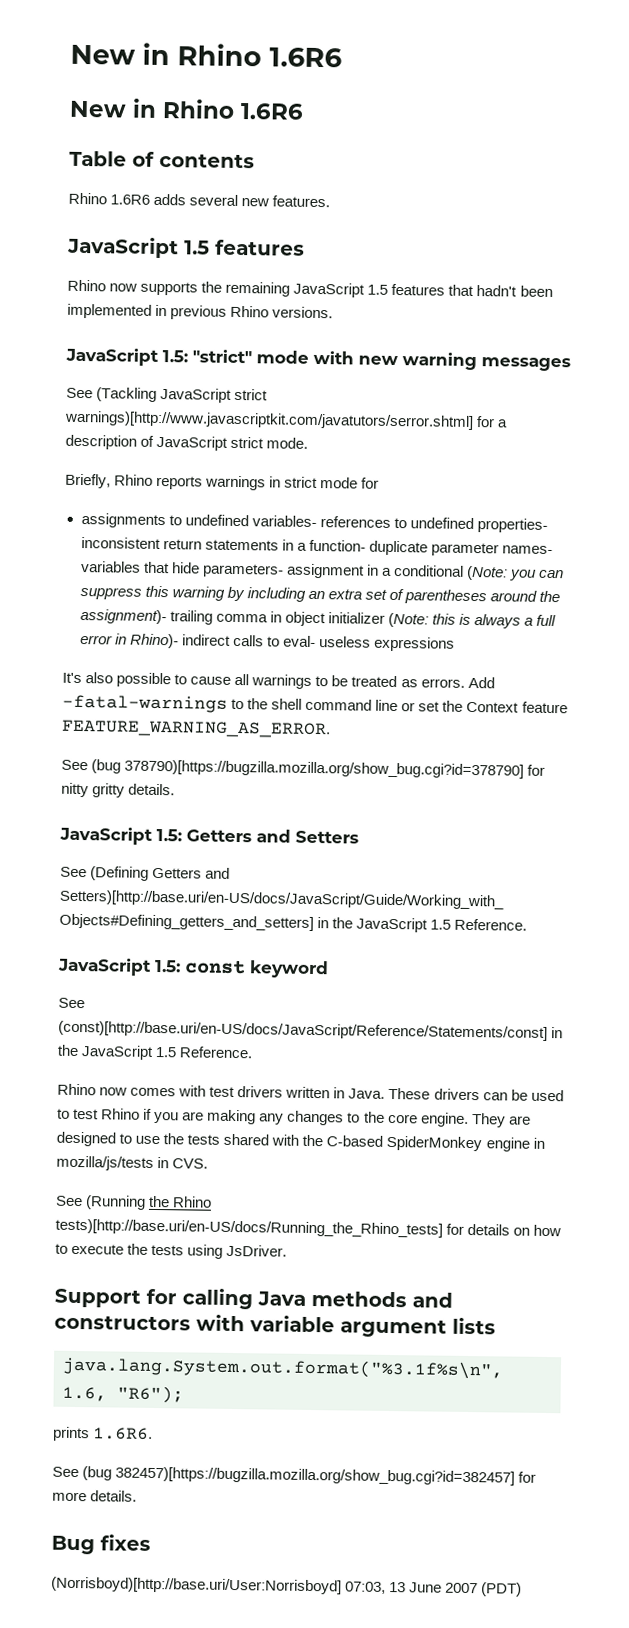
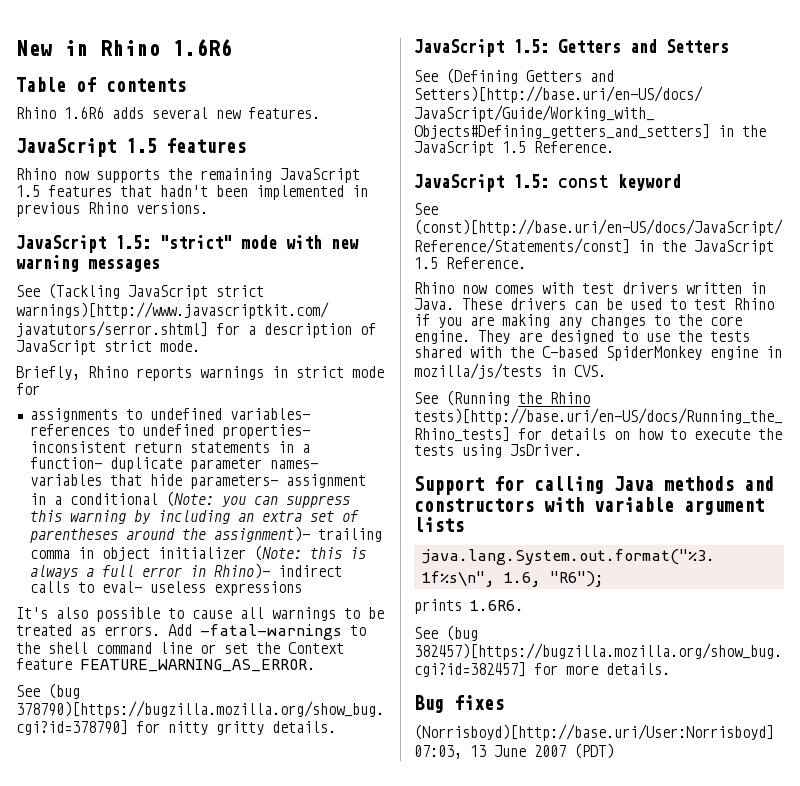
[70,42,342,68] [69,98,304,120] New in Rhino 1.6R6 // New in Rhino 1.6R6 -> [16,39,232,56] New in Rhino 1.6R6

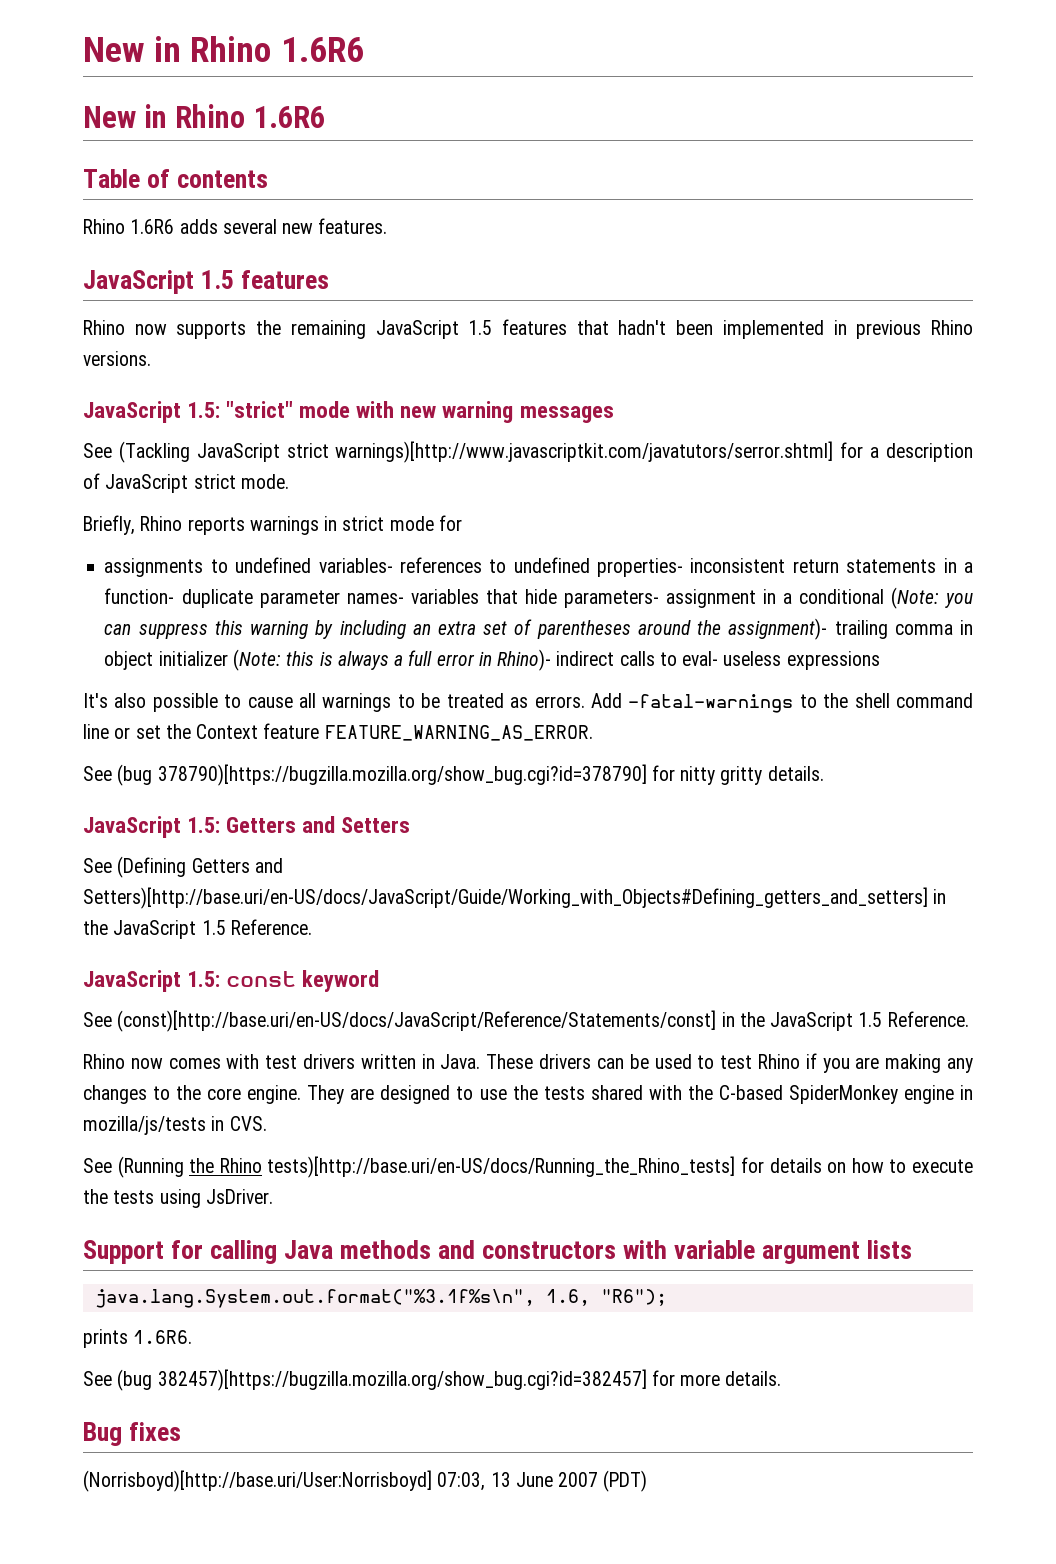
[16,39,232,56] New in Rhino 1.6R6 -> [83,36,364,62] [83,104,325,128] New in Rhino 1.6R6 // New in Rhino 1.6R6

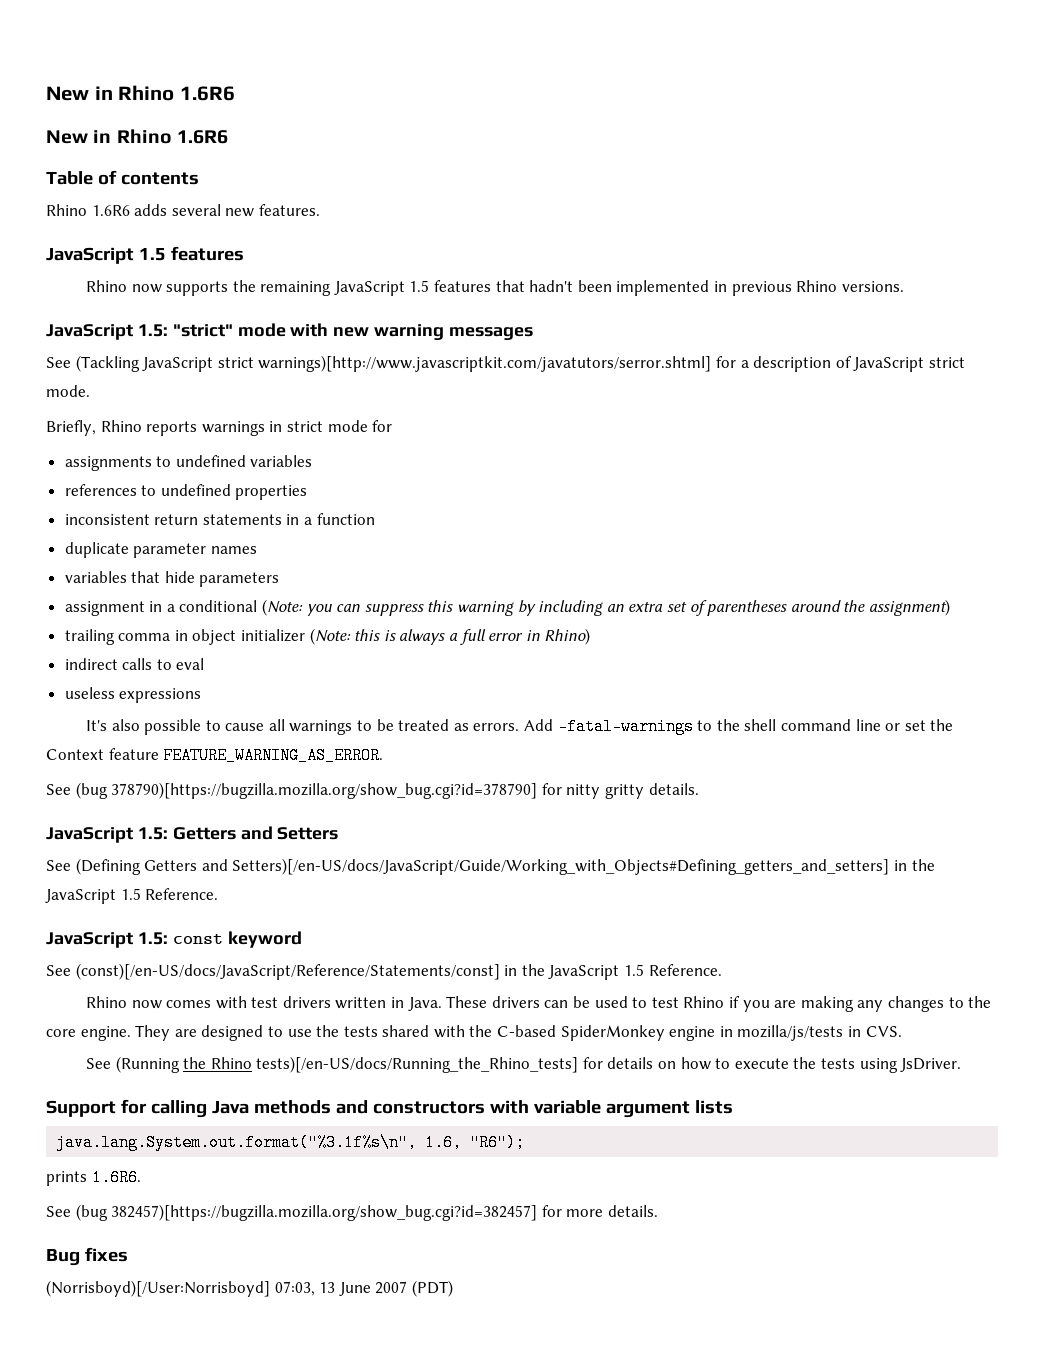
[318,558,393,573] variables- -> [250,455,313,467] variables //
[597,558,684,577] properties- -> [235,485,308,500] properties //
[104,588,175,604] function- -> [316,513,375,525] function //
[346,593,404,604] names- -> [210,546,257,554] names //
[563,590,659,608] parameters- -> [199,572,280,587] parameters //
[728,618,828,640] assignment)- -> [868,599,950,616] assignment) //
[497,649,552,671] Rhino)- -> [544,628,591,645] Rhino) //
[682,651,719,666] eval- -> [176,658,205,670] eval //
[83,887,928,909] Setters)[http://base.uri/en-US/docs/JavaScript/Guide/Working_with_Objects#Defining_getters_and_setters] -> [232,858,890,875] Setters)[/en-US/docs/JavaScript/Guide/Working_with_Objects#Defining_getters_and_setters]
[117,1010,717,1032] (const)[http://base.uri/en-US/docs/JavaScript/Reference/Statements/const] -> [75,963,500,980] (const)[/en-US/docs/JavaScript/Reference/Statements/const]
[267,1156,736,1178] tests)[http://base.uri/en-US/docs/Running_the_Rhino_tests] -> [256,1056,579,1073] tests)[/en-US/docs/Running_the_Rhino_tests]
[83,1470,432,1492] (Norrisboyd)[http://base.uri/User:Norrisboyd] -> [46,1280,270,1297] (Norrisboyd)[/User:Norrisboyd]

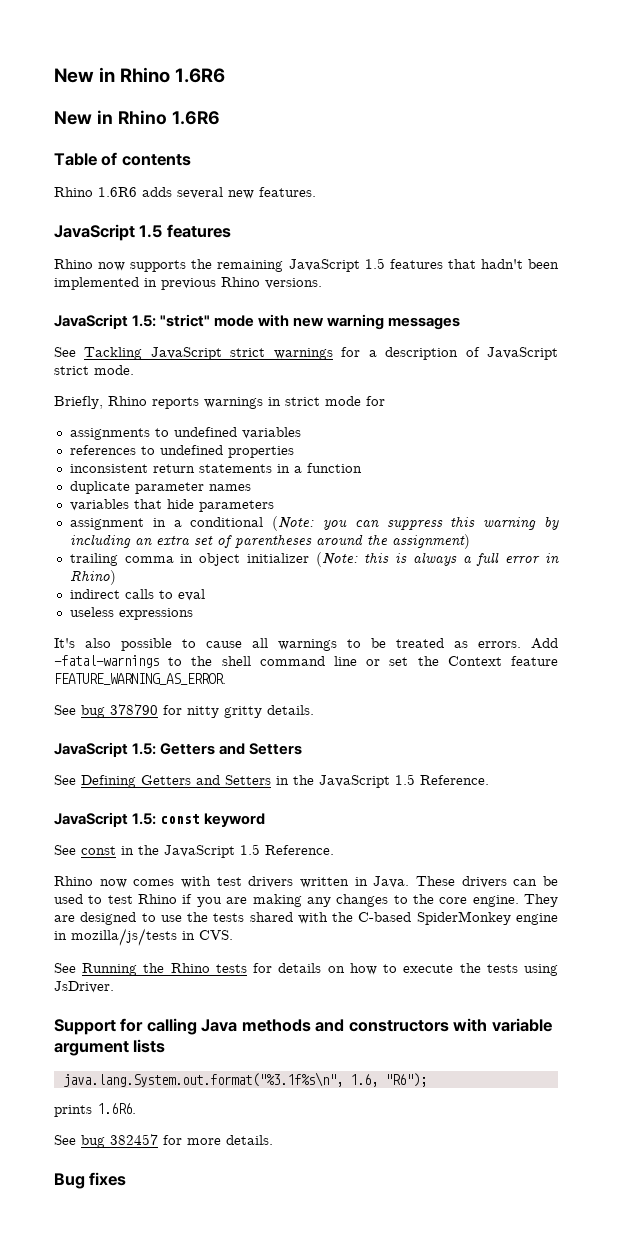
[75,355,712,372] (Tackling JavaScript strict warnings)[http://www.javascriptkit.com/javatutors/serror.shtml] -> [84,347,333,360] Tackling JavaScript strict warnings
[75,782,538,799] (bug 378790)[https://bugzilla.mozilla.org/show_bug.cgi?id=378790] -> [81,704,158,718] bug 378790
[75,858,890,875] (Defining Getters and Setters)[/en-US/docs/JavaScript/Guide/Working_with_Objects#Defining_getters_and_setters] -> [81,775,271,788] Defining Getters and Setters
[75,963,500,980] (const)[/en-US/docs/JavaScript/Reference/Statements/const] -> [81,846,116,855] const
[115,1056,180,1073] (Running -> [82,963,138,976] Running
[256,1056,579,1073] tests)[/en-US/docs/Running_the_Rhino_tests] -> [215,964,247,973] tests
[75,1204,538,1221] (bug 382457)[https://bugzilla.mozilla.org/show_bug.cgi?id=382457] -> [81,1134,158,1148] bug 382457
[46,1280,453,1297] // (Norrisboyd)[/User:Norrisboyd] 07:03, 13 June 2007 (PDT) -> (127, 1179) none

